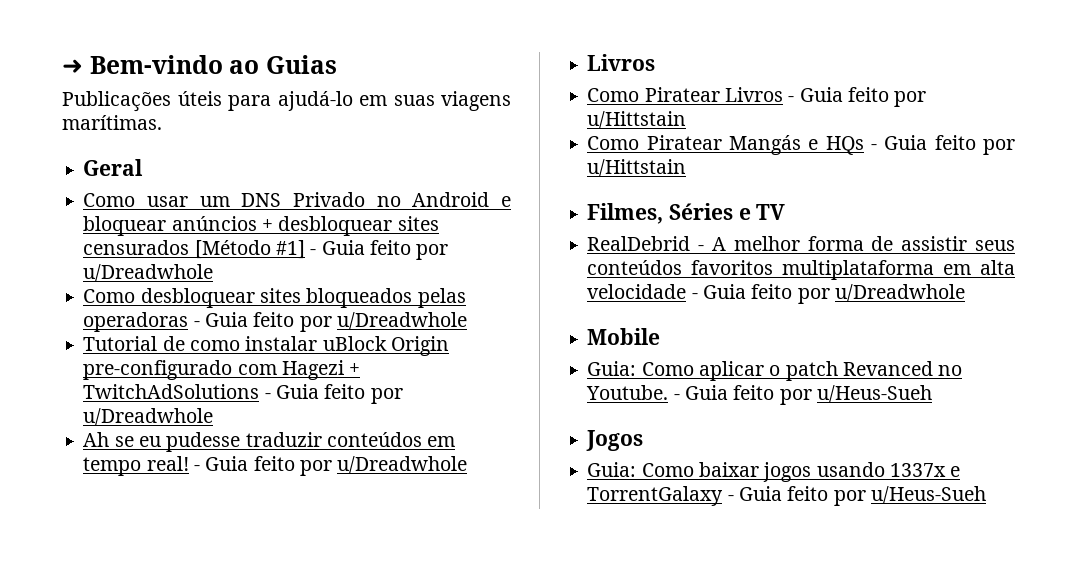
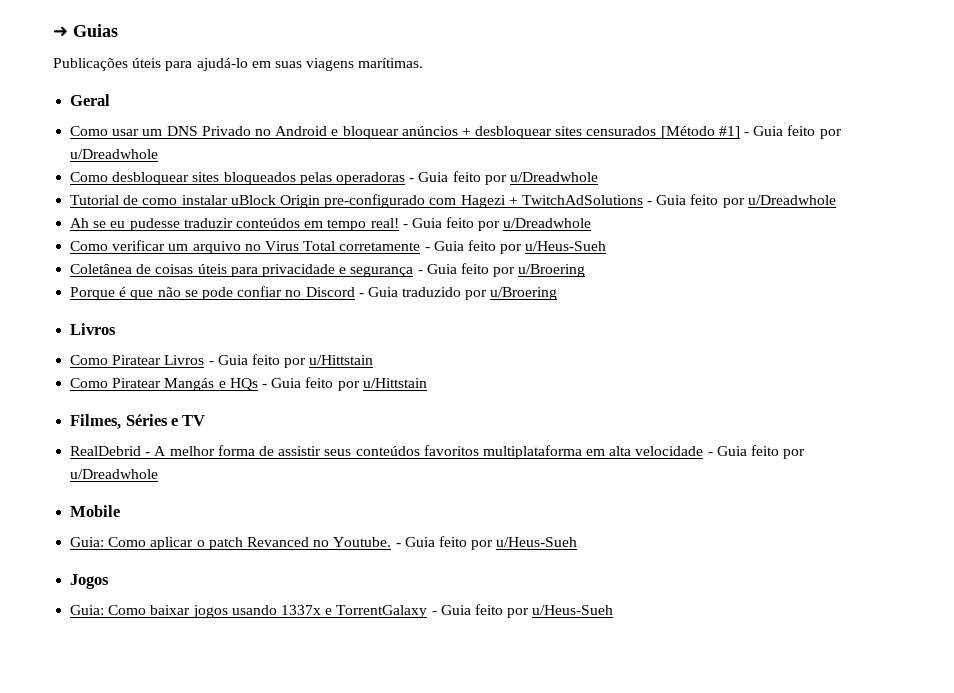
[89,55,260,74] Bem-vindo ao -> (68, 31) none
(468, 465) none -> [70,240,607,254] [70,263,586,277] [70,286,558,300] // Como verificar um arquivo no Virus Total corretamente - Guia feito por u/Heus-Sueh // Coletânea de coisas úteis para privacidade e segurança - Guia feito por u/Broering // Porque é que não se pode confiar no Discord - Guia traduzido por u/Broering

